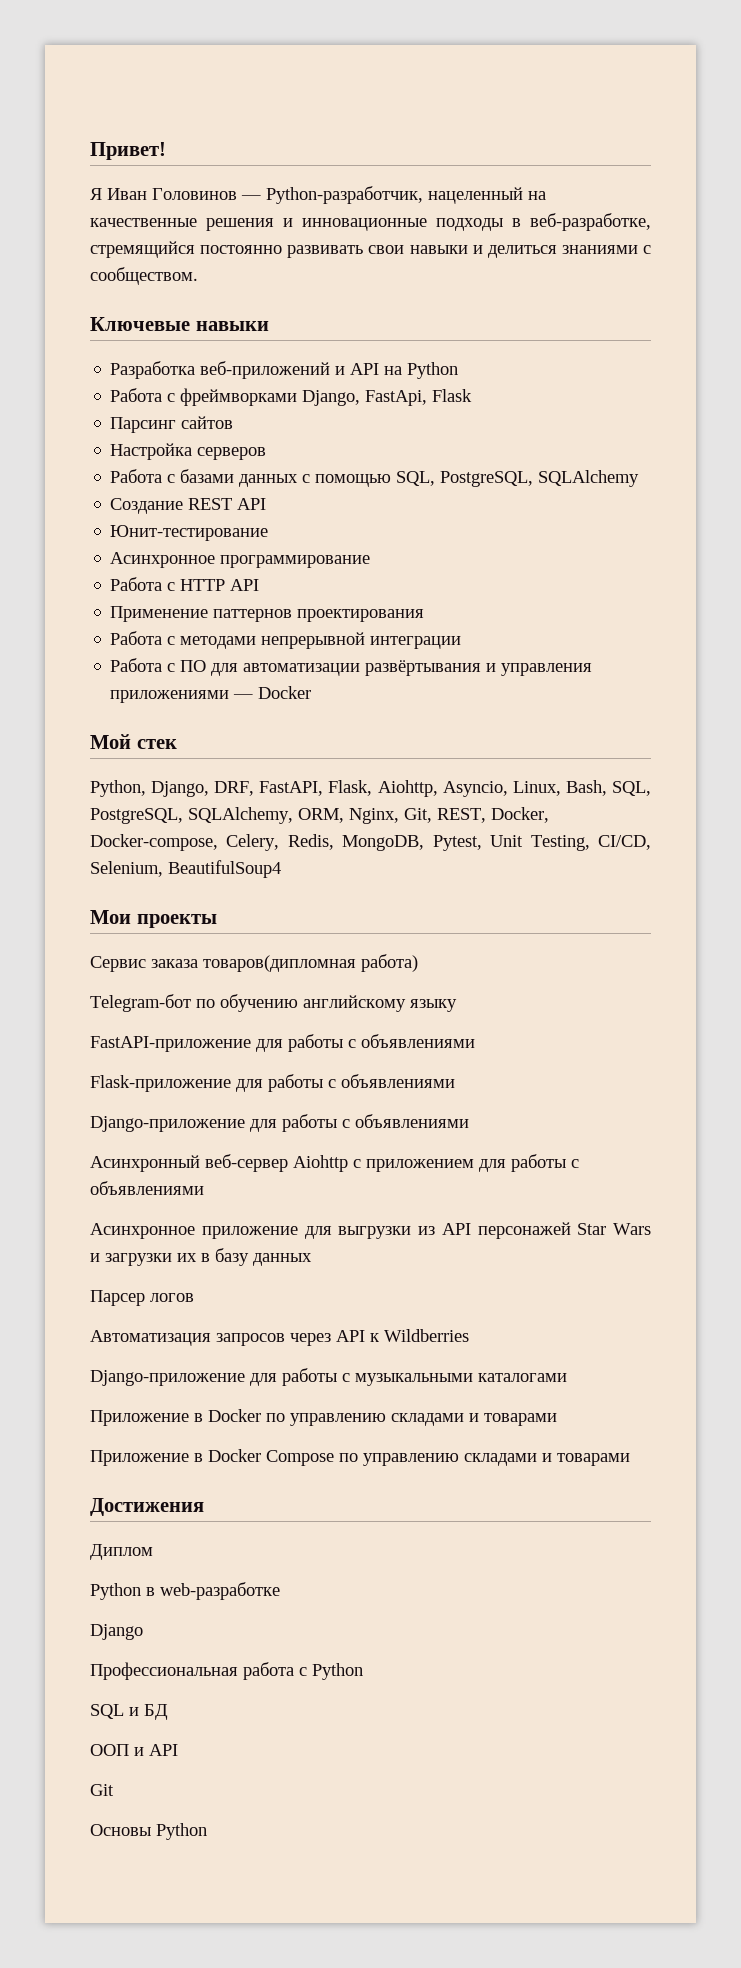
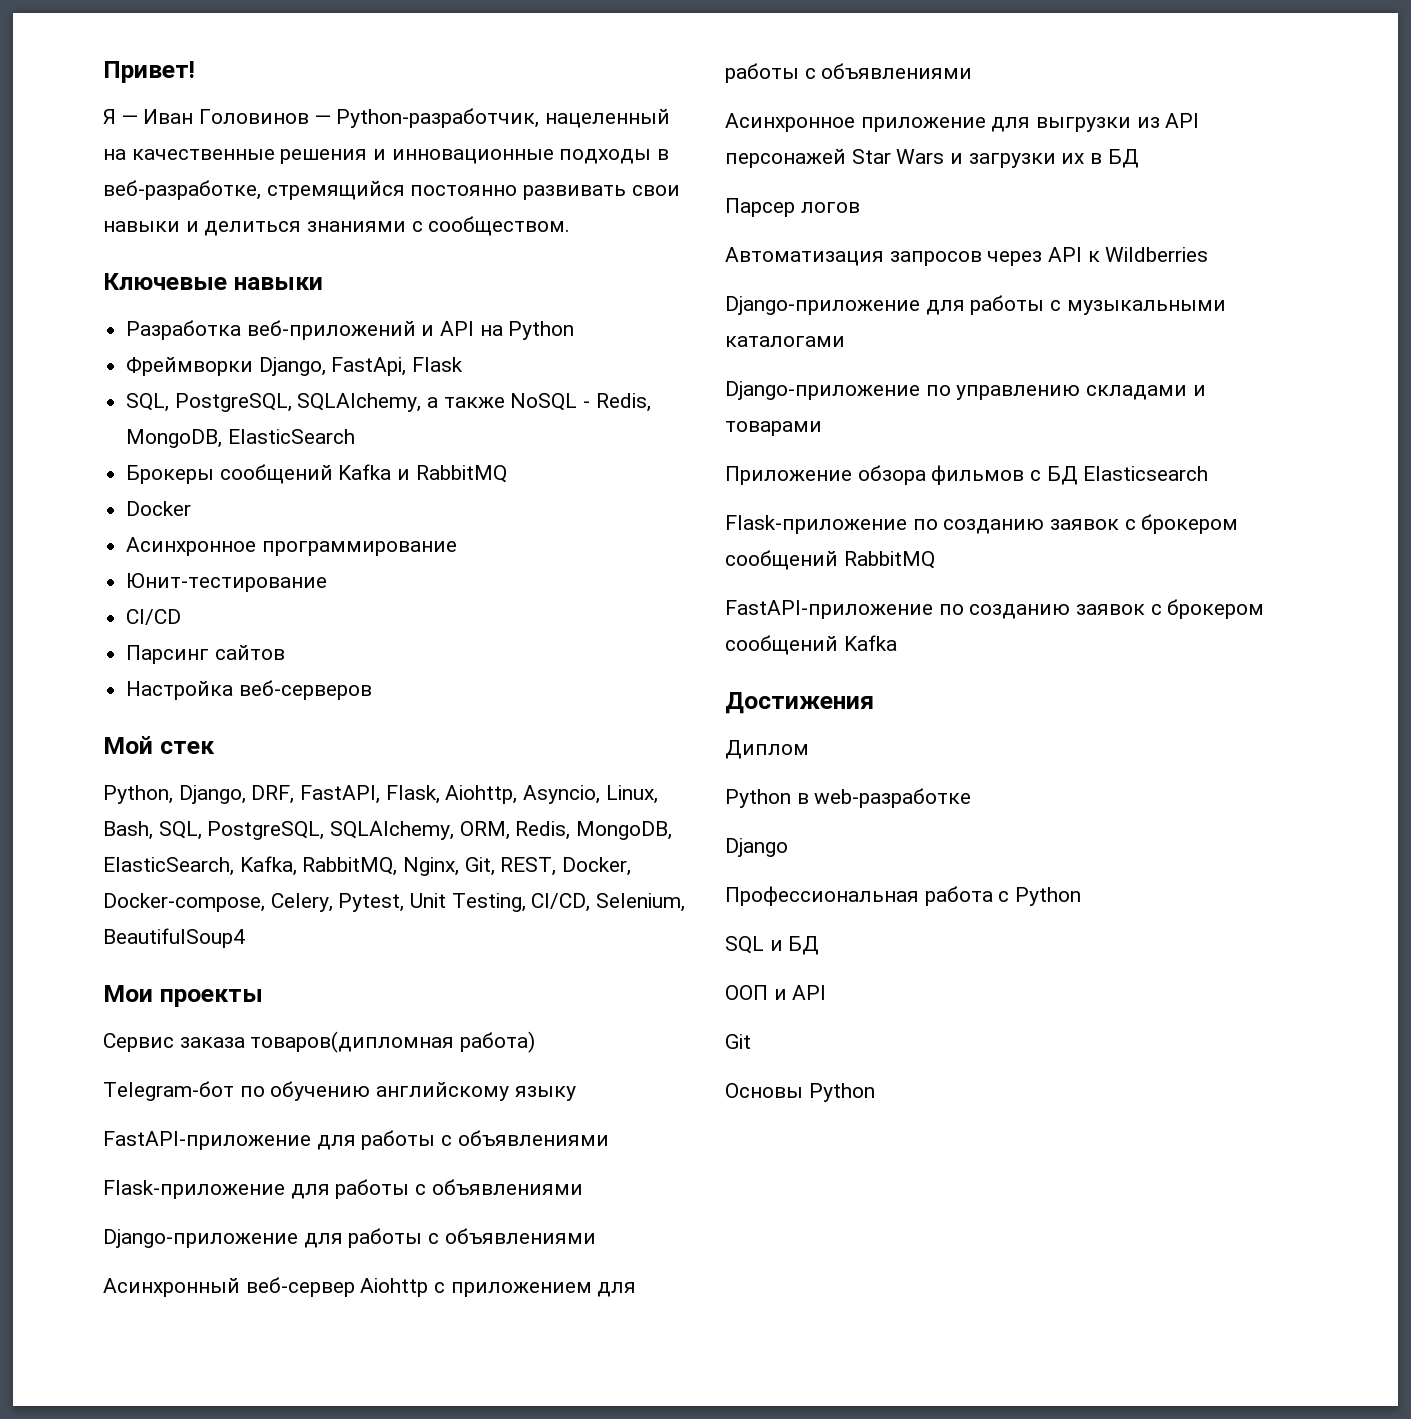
(102, 194) none -> [121,115,138,124] —
[110,388,298,406] Работа с фреймворками -> [126,357,254,376] Фреймворки
[110,416,234,433] [110,443,267,460] [110,469,640,487] [110,498,267,514] [110,525,269,541] [110,552,371,568] [110,577,260,591] [110,606,425,622] [110,631,462,649] [110,658,593,676] [110,686,312,703] Парсинг сайтов // Настройка серверов // Работа с базами данных с помощью SQL, PostgreSQL, SQLAlchemy // Создание REST API // Юнит-тестирование // Асинхронное программирование // Работа с HTTP API // Применение паттернов проектирования // Работа с методами непрерывной интеграции // Работа с ПО для автоматизации развёртывания и управления приложениями — Docker -> [126,393,651,412] [126,429,355,448] [126,464,507,484] [126,501,192,516] [126,537,457,556] [126,573,328,592] [126,609,182,625] [126,645,285,664] [126,680,372,700] SQL, PostgreSQL, SQLAlchemy, а также NoSQL - Redis, MongoDB, ElasticSearch // Брокеры сообщений Kafka и RabbitMQ // Docker // Асинхронное программирование // Юнит-тестирование // CI/CD // Парсинг сайтов // Настройка веб-серверов
(344, 815) none -> [515,821,673,840] [103,856,398,876] Redis, MongoDB, ElasticSearch, Kafka, RabbitMQ,
[287,834,425,851] Redis, MongoDB, -> (333, 902) none
[215,1248,312,1266] базу данных -> [1107,149,1139,168] БД
[90,1409,261,1426] Приложение в Docker -> [725,381,920,400] Django-приложение
[194,1449,630,1466] в Docker Compose по управлению складами и товарами -> [857,465,1209,485] [725,514,1239,534] [725,550,935,570] [725,599,1265,619] [725,635,897,655] обзора фильмов с БД Elasticsearch // Flask-приложение по созданию заявок с брокером сообщений RabbitMQ // FastAPI-приложение по созданию заявок с брокером сообщений Kafka

